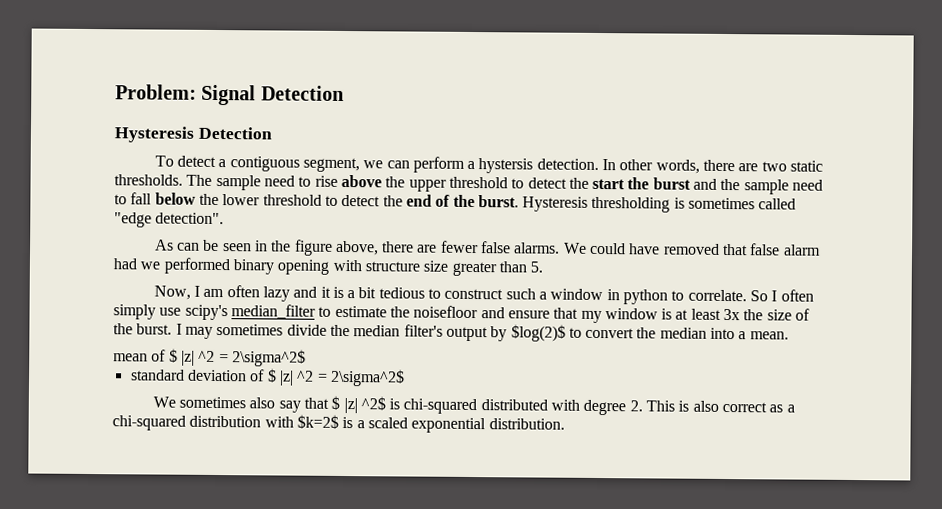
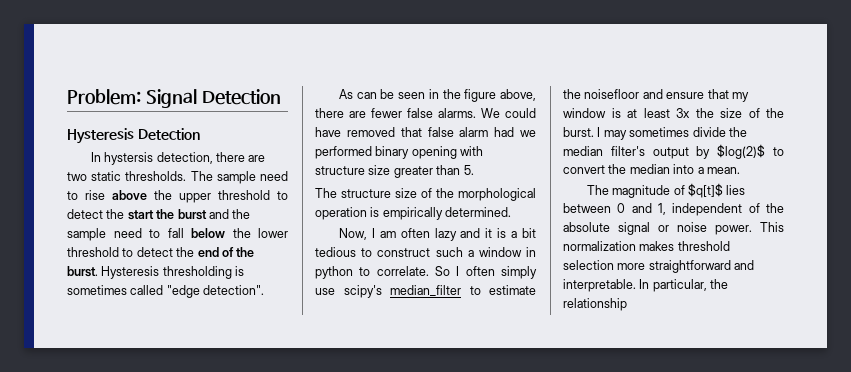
[154,155,700,174] To detect a contiguous segment, we can perform a hystersis detection. In other words, -> [90,152,213,165] In hystersis detection,
(544, 267) none -> [315,188,536,201] [315,207,512,220] // The structure size of the morphological operation is empirically determined.
[113,348,306,367] [130,368,405,387] [152,395,795,416] [112,414,565,434] mean of $ |z| ^2 = 2\sigma^2$ // standard deviation of $ |z| ^2 = 2\sigma^2$ // We sometimes also say that $ |z| ^2$ is chi-squared distributed with degree 2. This is also correct as a chi-squared distribution with $k=2$ is a scaled exponential distribution. -> [586,183,746,198] [563,203,784,216] [563,222,784,235] [563,241,730,251] [563,260,755,273] [563,279,729,292] [563,298,627,311] The magnitude of $q[t]$ lies between 0 and 1, independent of the absolute signal or noise power. This normalization makes threshold selection more straightforward and interpretable. In particular, the relationship

